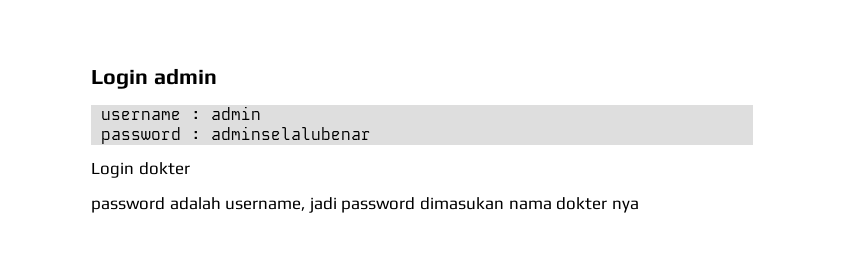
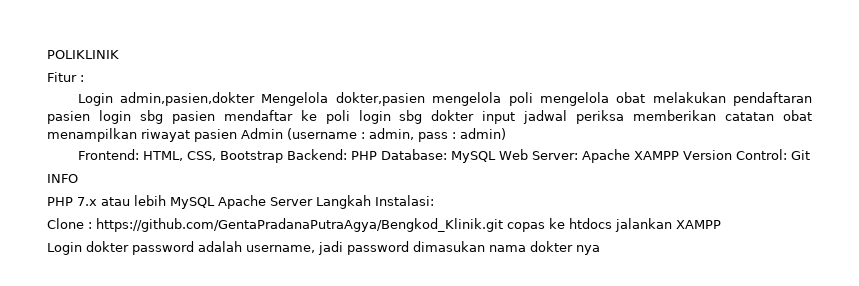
[91,68,217,89] [101,106,262,120] [101,126,372,144] Login admin // username : admin // password : adminselalubenar -> [47,50,119,59] [47,72,84,82] [77,92,813,106] [47,110,812,124] [47,128,506,142] [77,149,810,163] [47,174,78,183] [47,195,434,209] [47,218,721,232] POLIKLINIK // Fitur : // Login admin,pasien,dokter Mengelola dokter,pasien mengelola poli mengelola obat melakukan pendaftaran pasien login sbg pasien mendaftar ke poli login sbg dokter input jadwal periksa memberikan catatan obat menampilkan riwayat pasien Admin (username : admin, pass : admin) // Frontend: HTML, CSS, Bootstrap Backend: PHP Database: MySQL Web Server: Apache XAMPP Version Control: Git // INFO // PHP 7.x atau lebih MySQL Apache Server Langkah Instalasi: // Clone : https://github.com/GentaPradanaPutraAgya/Bengkod_Klinik.git copas ke htdocs jalankan XAMPP
(190, 168) // -> (129, 246) none

